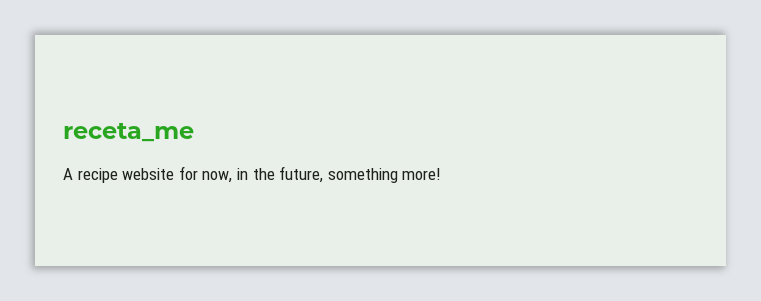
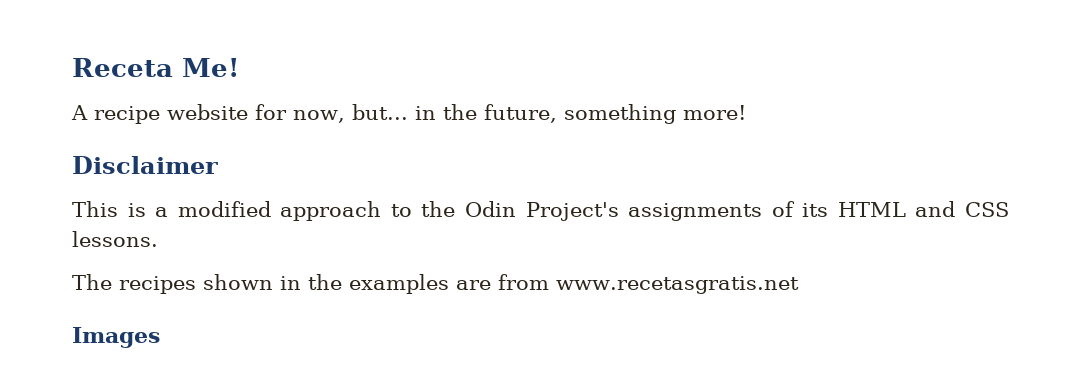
[63,122,194,142] receta_me -> [72,58,239,77] Receta Me!
(233, 177) none -> [351,104,408,120] but...
(442, 174) none -> [72,156,218,174] [72,201,1009,221] [72,231,158,247] [72,274,799,294] [72,327,160,348] // Disclaimer // This is a modified approach to the Odin Project's assignments of its HTML and CSS lessons. // The recipes shown in the examples are from www.recetasgratis.net // Images

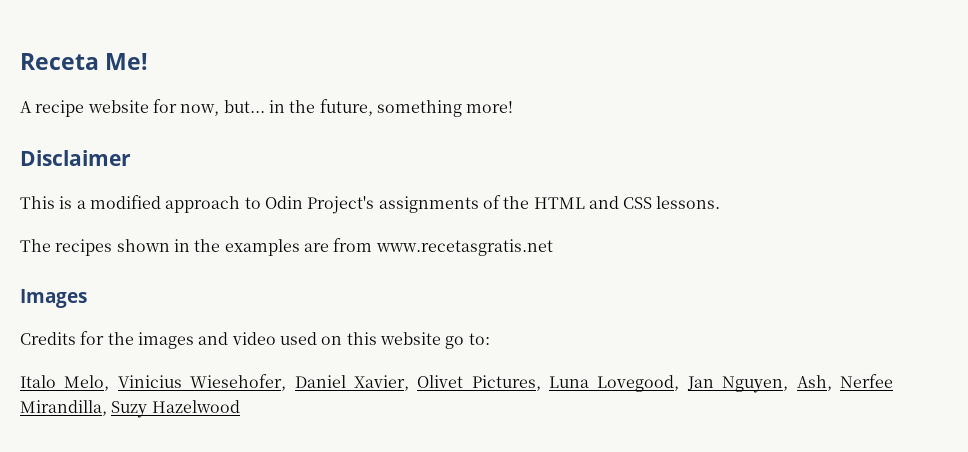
[421,201,456,217] the -> (261, 203) none
[802,203,829,217] its -> [503,196,530,209] the
(160, 337) none -> [20,331,490,349] [20,374,893,393] [20,400,240,418] // Credits for the images and video used on this website go to: // Italo Melo, Vinicius Wiesehofer, Daniel Xavier, Olivet Pictures, Luna Lovegood, Jan Nguyen, Ash, Nerfee Mirandilla, Suzy Hazelwood

